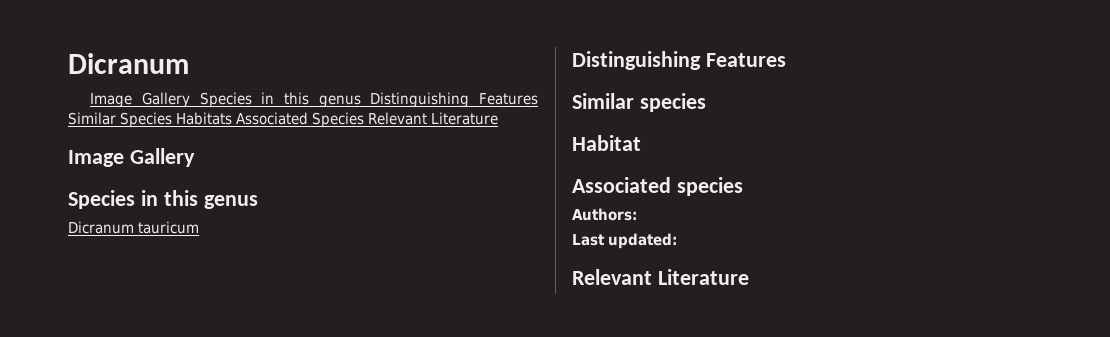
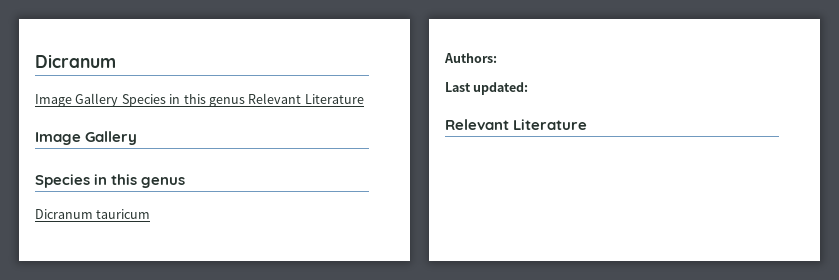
[370,92,538,108] [68,112,364,128] Distinguishing Features Similar Species Habitats Associated Species -> (245, 102) none
[572,51,786,70] [572,93,706,112] [572,135,641,151] [572,177,743,196] // Distinguishing Features // Similar species // Habitat // Associated species -> (151, 214) none

